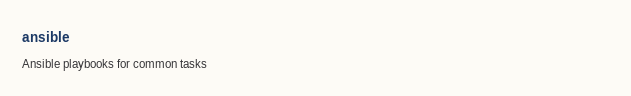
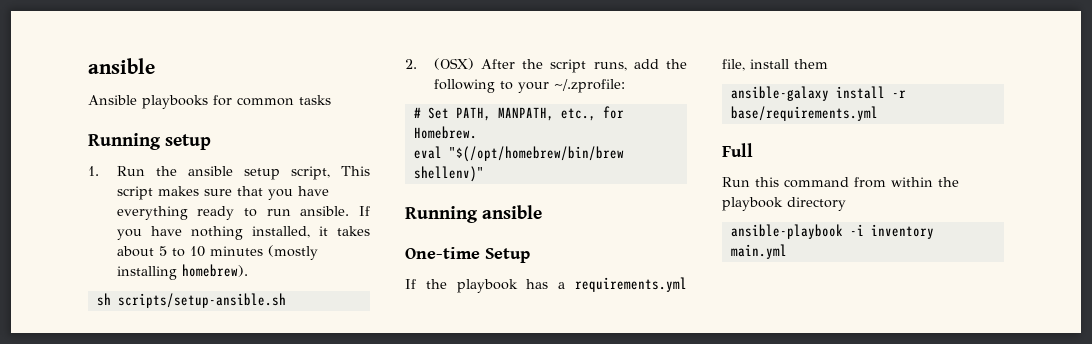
(208, 63) none -> [88,133,212,150] [88,166,370,180] [116,186,329,200] [116,206,370,220] [116,226,370,240] [116,245,318,260] [116,264,248,280] [96,293,286,308] [405,58,687,73] [433,79,625,93] [413,106,624,121] [413,126,477,139] [413,146,624,162] [413,166,484,182] [405,205,543,223] [405,247,530,263] [405,277,687,293] [722,59,828,71] [730,86,906,101] [730,106,878,121] [722,143,753,157] [722,177,959,188] [722,197,846,211] [730,224,934,239] [730,244,787,259] // Running setup // 1. Run the ansible setup script, This script makes sure that you have everything ready to run ansible. If you have nothing installed, it takes about 5 to 10 minutes (mostly installing homebrew). // sh scripts/setup-ansible.sh // 2. (OSX) After the script runs, add the following to your ~/.zprofile: // # Set PATH, MANPATH, etc., for Homebrew. // eval "$(/opt/homebrew/bin/brew shellenv)" // Running ansible // One-time Setup // If the playbook has a requirements.yml file, install them // ansible-galaxy install -r base/requirements.yml // Full // Run this command from within the playbook directory // ansible-playbook -i inventory main.yml

